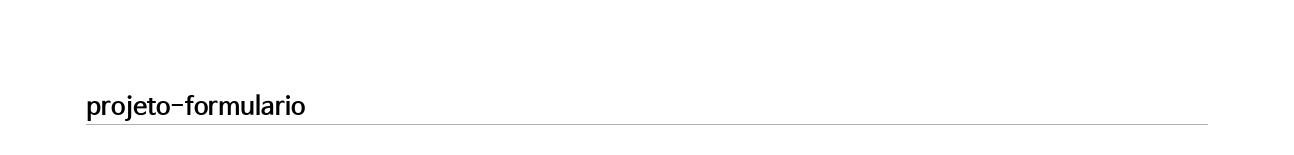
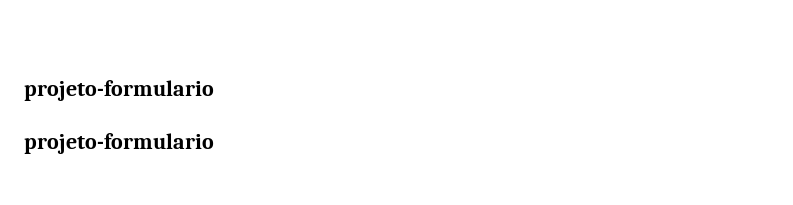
[86,94,305,122] projeto-formulario -> [24,80,214,101] [24,133,214,154] projeto-formulario // projeto-formulario

